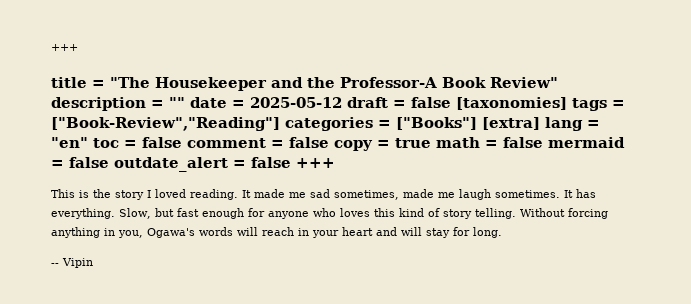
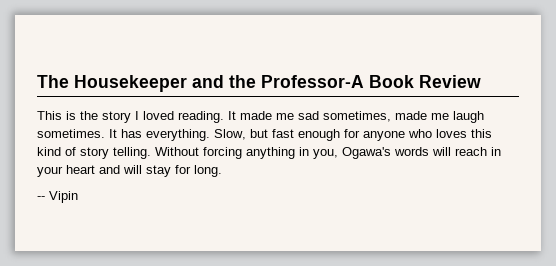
[51,44,78,51] [51,77,150,88] +++ // title = "The -> [37,75,69,88] The
[490,77,558,88] [51,97,625,111] [51,117,600,131] [51,137,625,151] [51,157,335,172] Review" description = "" date = 2025-05-12 draft = false [taxonomies] tags = ["Book-Review","Reading"] categories = ["Books"] [extra] lang = "en" toc = false comment = false copy = true math = false mermaid = false outdate_alert = false +++ -> [419,75,481,88] Review

